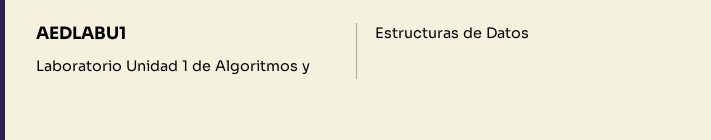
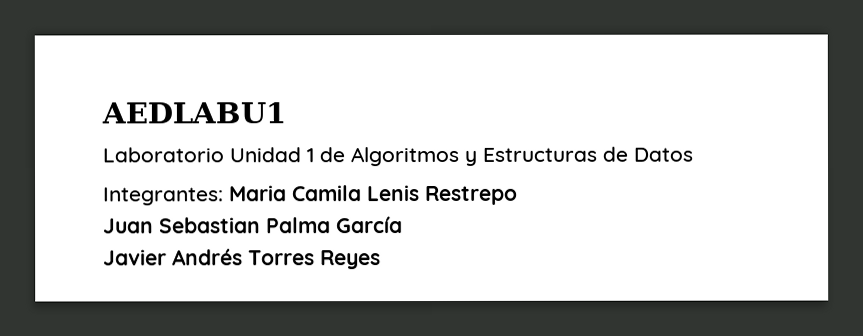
(529, 33) none -> [103,185,518,206] [103,216,403,234] [103,248,381,270] // Integrantes: Maria Camila Lenis Restrepo // Juan Sebastian Palma García // Javier Andrés Torres Reyes

